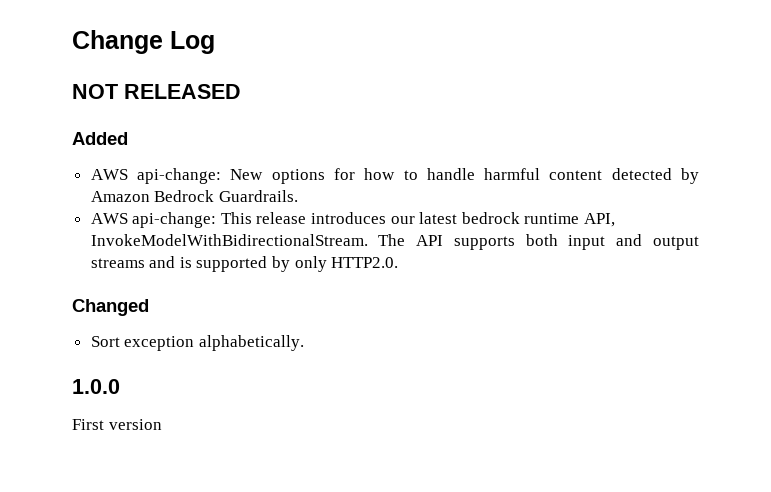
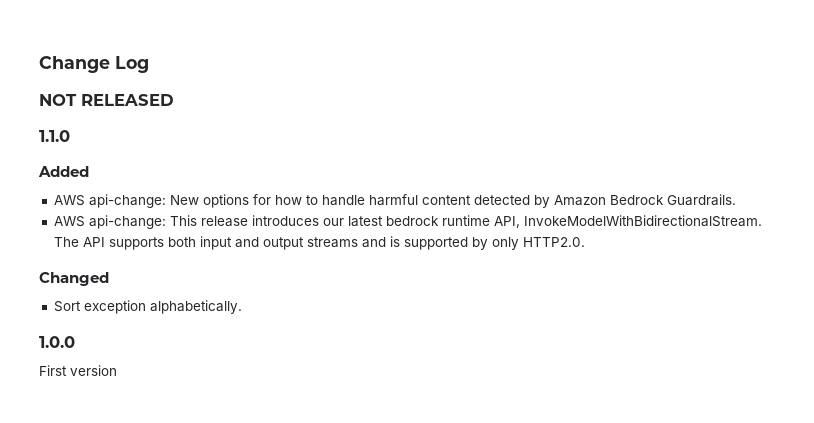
(241, 91) none -> [39,130,70,142] // 1.1.0

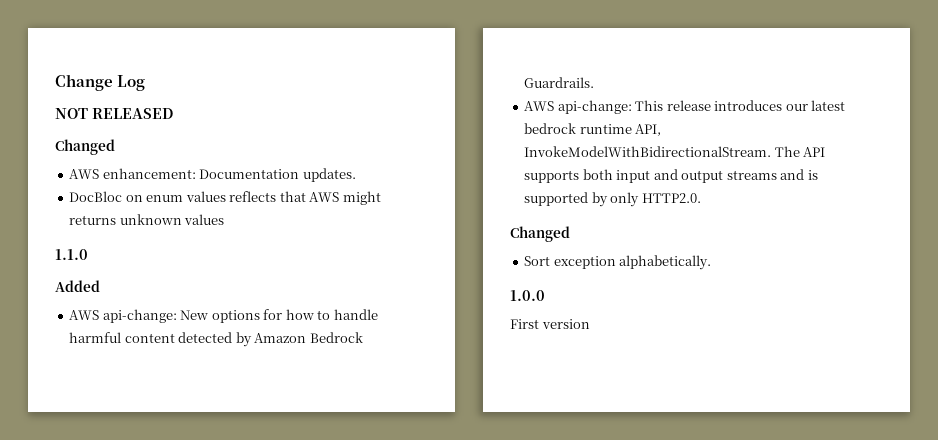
(174, 100) none -> [55,139,115,155] [69,168,356,182] [69,191,381,205] [69,214,225,225] // Changed // AWS enhancement: Documentation updates. // DocBloc on enum values reflects that AWS might returns unknown values

